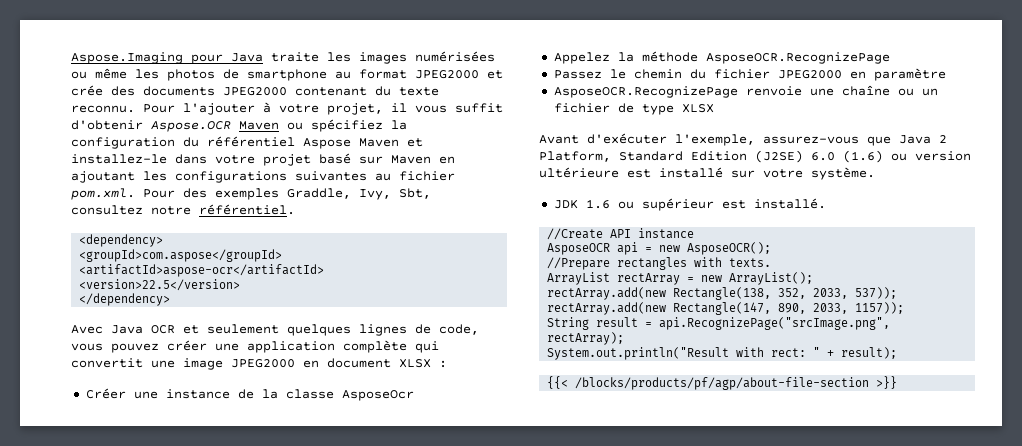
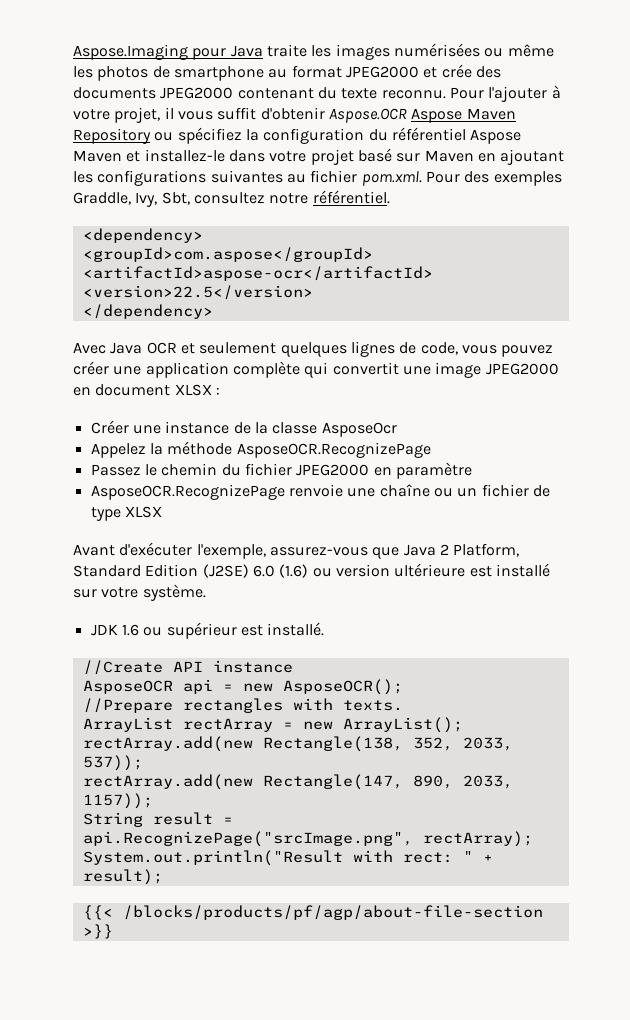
[239,121,279,130] Maven -> [411,108,516,123] [73,128,151,144] Aspose Maven Repository

